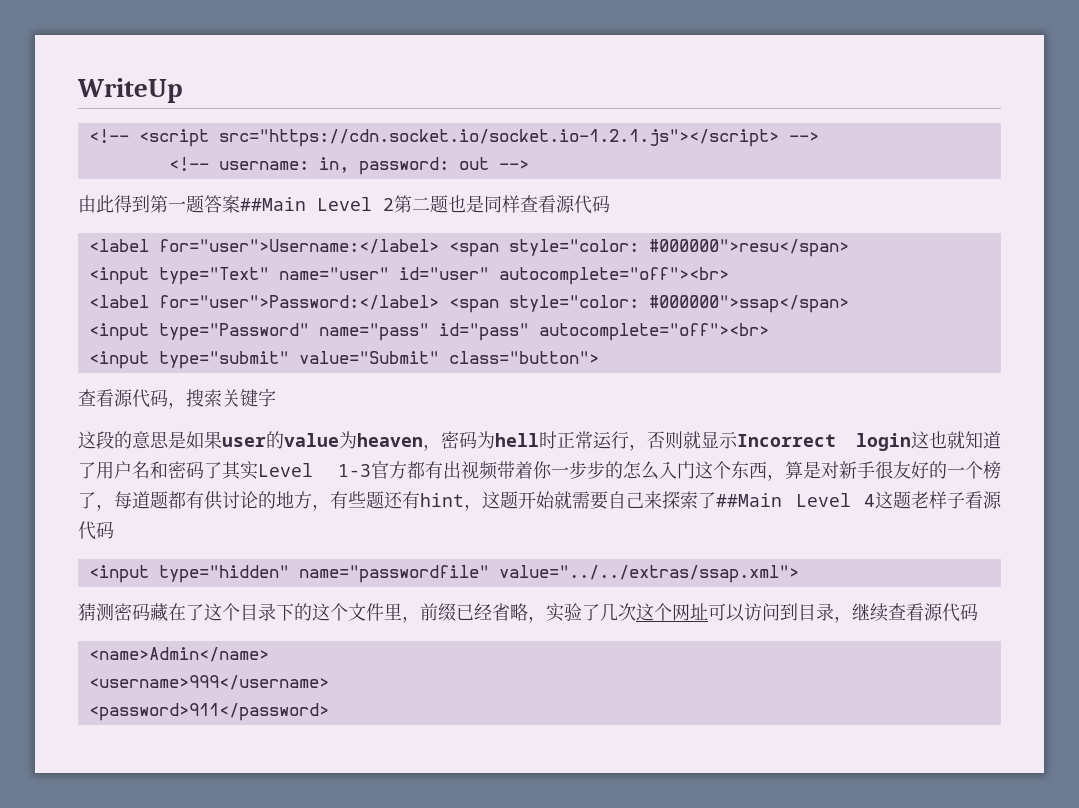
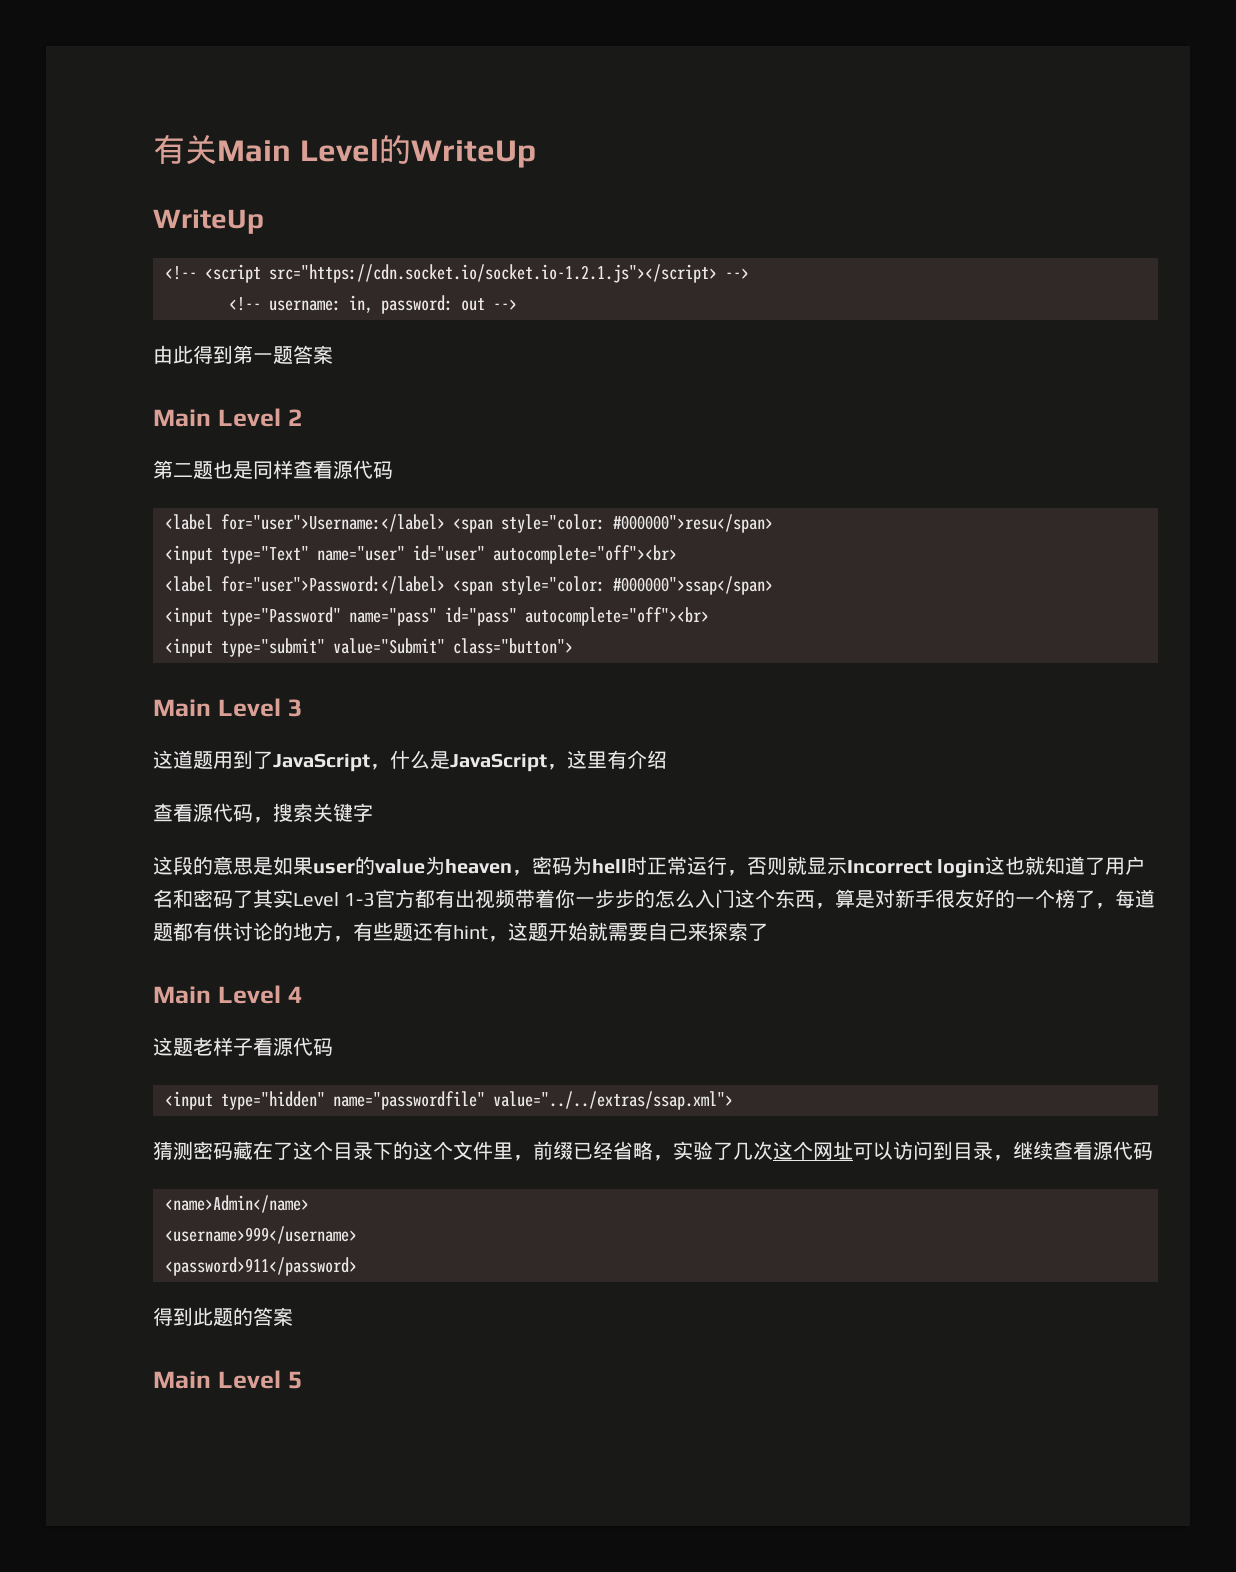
(77, 90) none -> [153,135,536,168] 有关Main Level的WriteUp //
[240,197,306,211] ##Main -> [153,409,211,427] // Main
(394, 204) none -> (303, 417) //
(599, 357) none -> [153,698,303,717] [153,750,667,772] // Main Level 3 // 这道题用到了JavaScript，什么是JavaScript，这里有介绍
[716,493,782,507] ##Main -> [153,986,211,1004] // Main
(875, 500) none -> (303, 994) //
(329, 712) none -> [153,1307,293,1326] [153,1370,303,1389] // 得到此题的答案 // Main Level 5

